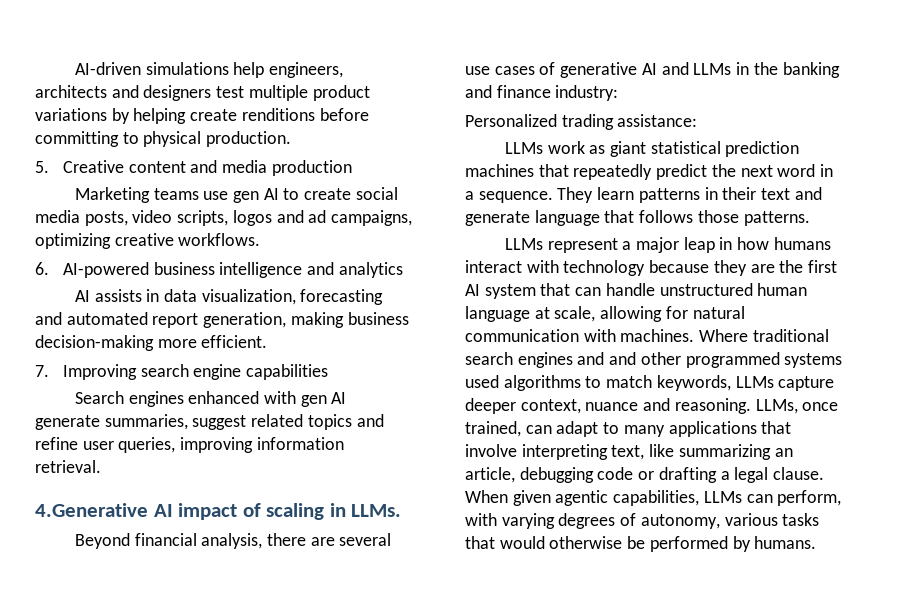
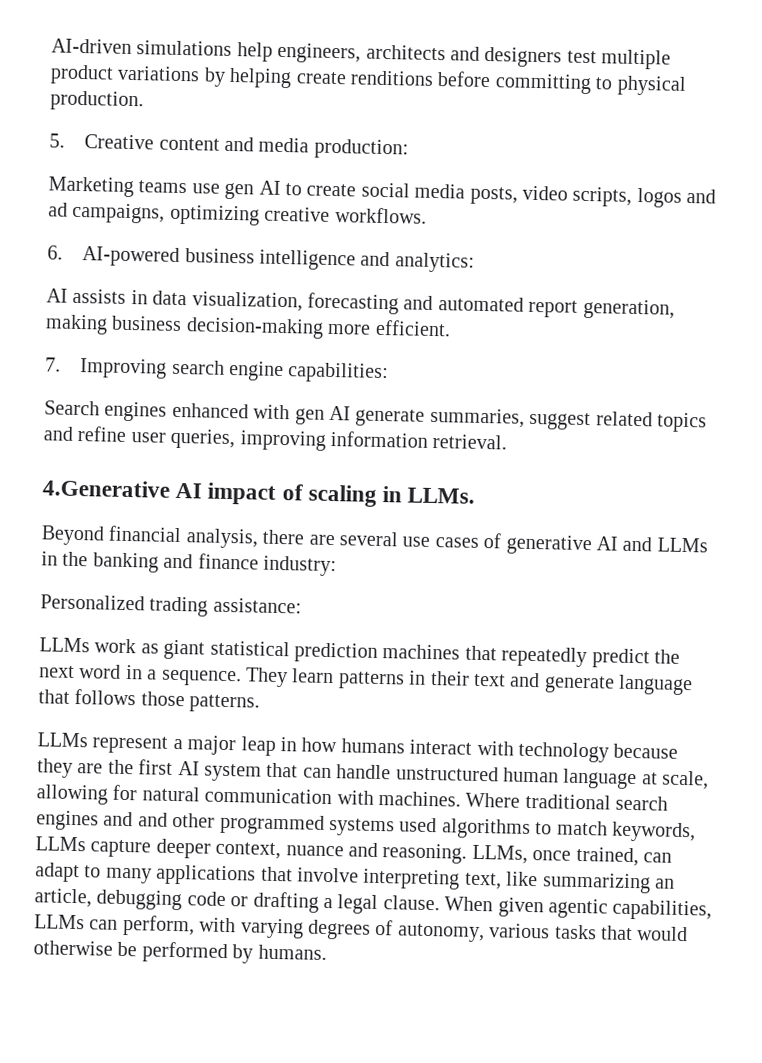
[271,160,352,176] production -> [313,138,409,160] production:
[338,262,403,278] analytics -> [394,252,475,273] analytics:
[246,364,329,380] capabilities -> [287,362,390,384] capabilities:

